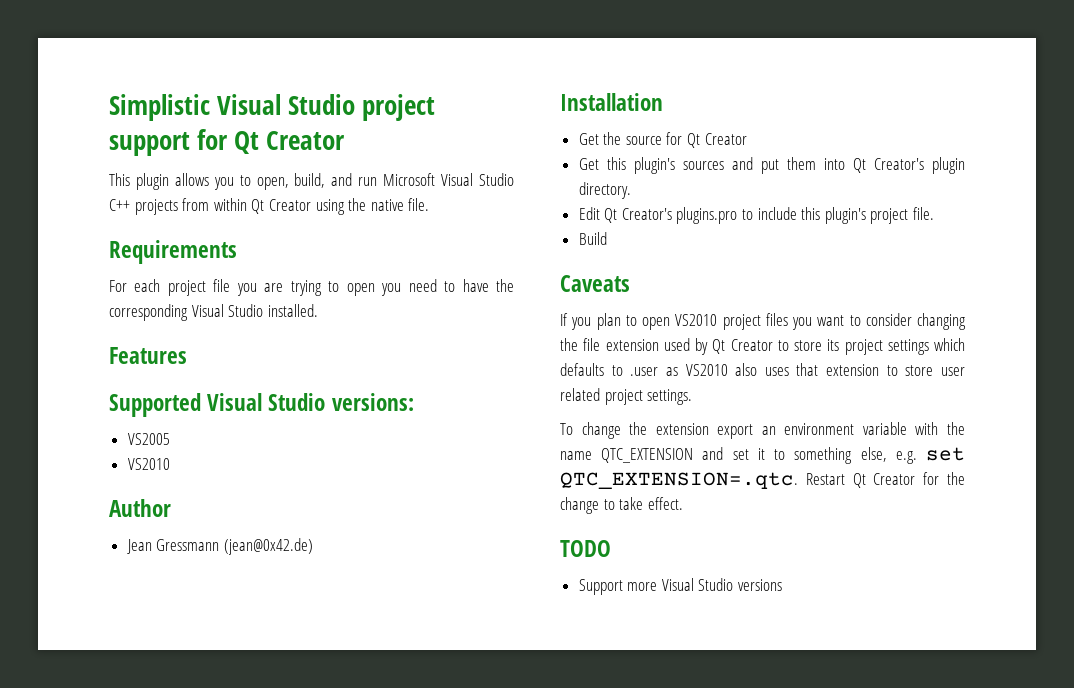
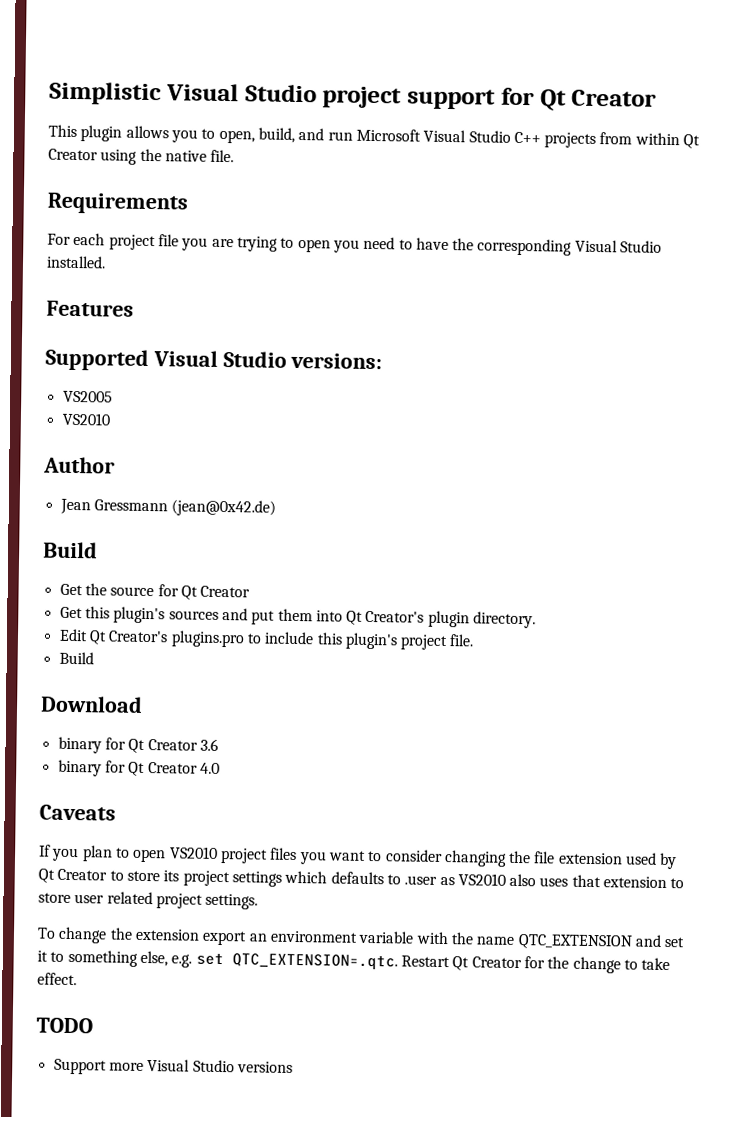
[560,93,663,111] Installation -> [43,541,98,559] Build
(607, 238) none -> [40,695,143,713] [57,736,219,754] [57,759,220,777] // Download // binary for Qt Creator 3.6 // binary for Qt Creator 4.0

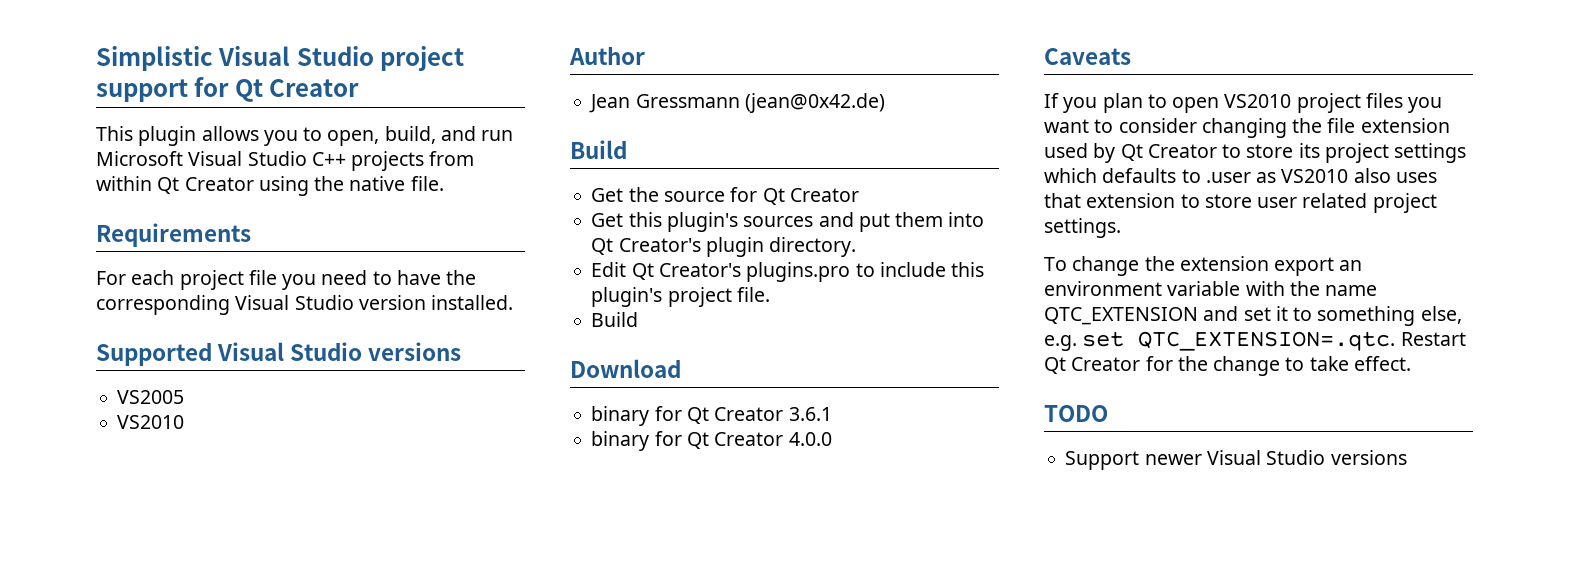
[211,236,360,253] are trying to open you -> (317, 282) none
(663, 246) none -> [358,295,426,310] version
[46,300,134,317] // Features -> (514, 302) none
[290,352,383,370] versions: -> [368,342,462,361] versions
[199,738,219,751] [57,759,220,777] 3.6 // binary for Qt Creator 4.0 -> [788,407,832,421] [591,431,832,451] 3.6.1 // binary for Qt Creator 4.0.0
[108,1062,144,1071] more -> [1144,454,1202,465] newer

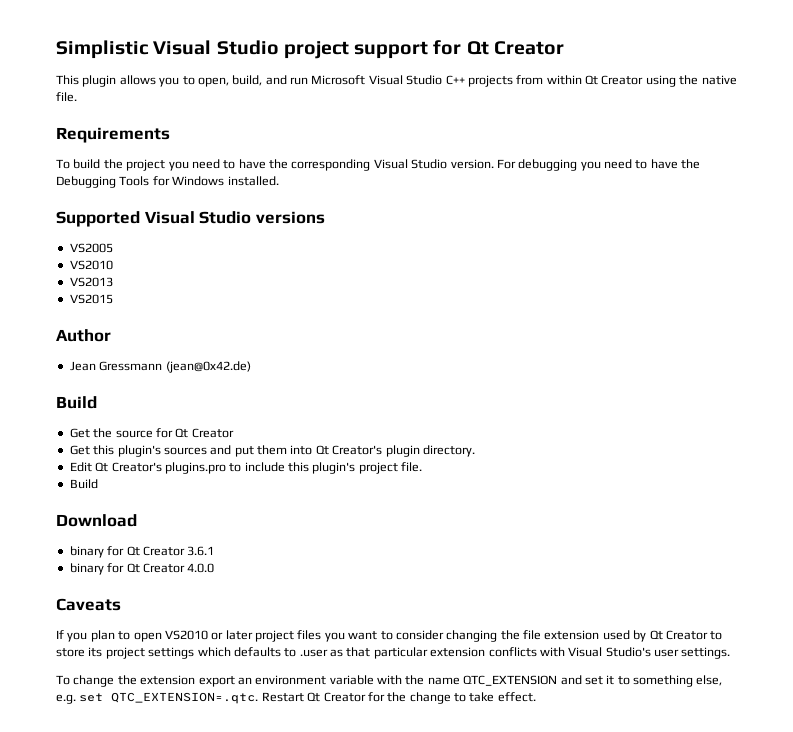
[96,270,277,290] For each project file -> [56,159,166,171] To build the project
[358,295,426,310] version -> [450,159,701,171] [56,176,225,188] version. For debugging you need to have the Debugging Tools for Windows
(185, 422) none -> [69,277,113,287] [69,294,113,304] // VS2013 // VS2015
(1292, 101) none -> [211,630,253,640] or later
[1281,168,1437,183] [1044,193,1437,213] VS2010 also uses that extension to store user related project -> [346,647,679,659] that particular extension conflicts with Visual Studio's user
[1044,405,1108,422] [1065,450,1407,470] // TODO // Support newer Visual Studio versions -> (536, 697) none

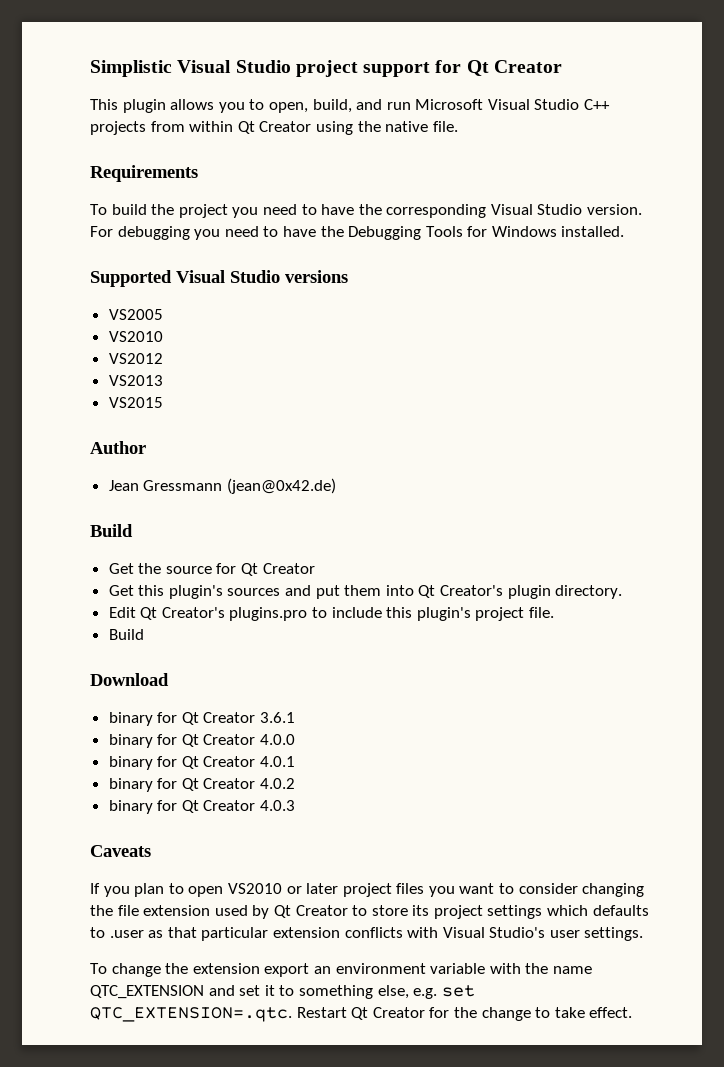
(113, 265) none -> [108,353,163,364] // VS2012
(215, 568) none -> [108,756,296,770] [108,778,296,792] [108,800,296,814] // binary for Qt Creator 4.0.1 // binary for Qt Creator 4.0.2 // binary for Qt Creator 4.0.3

